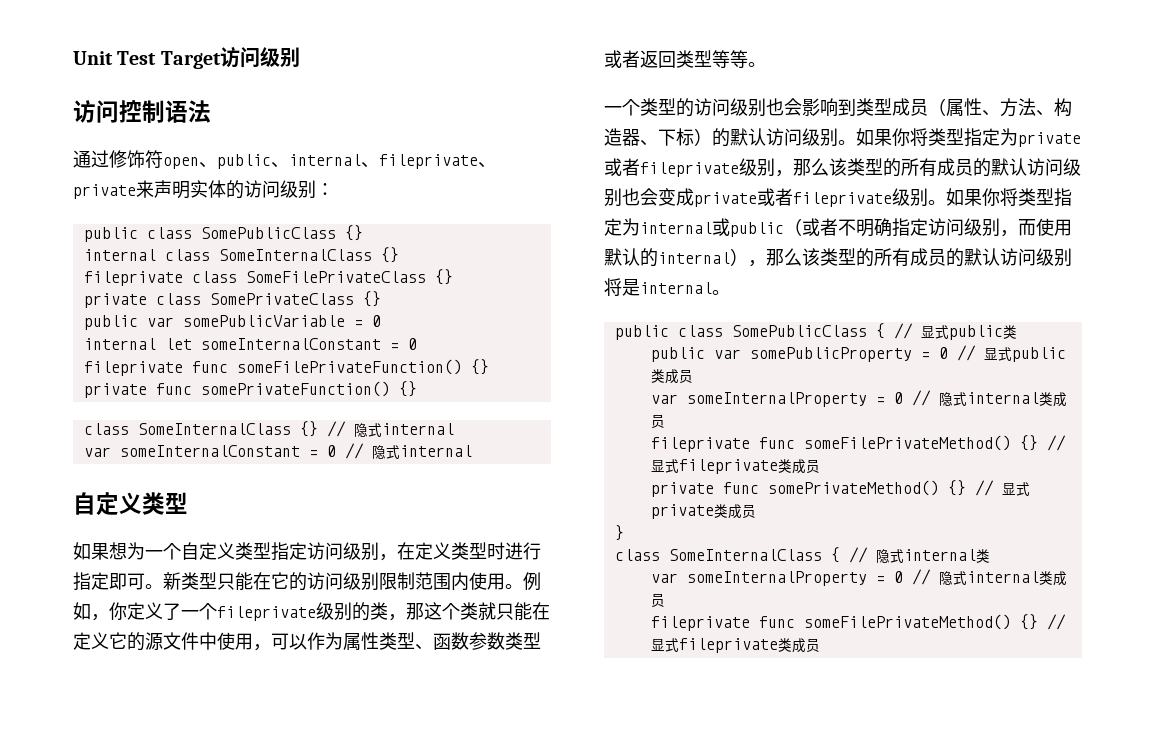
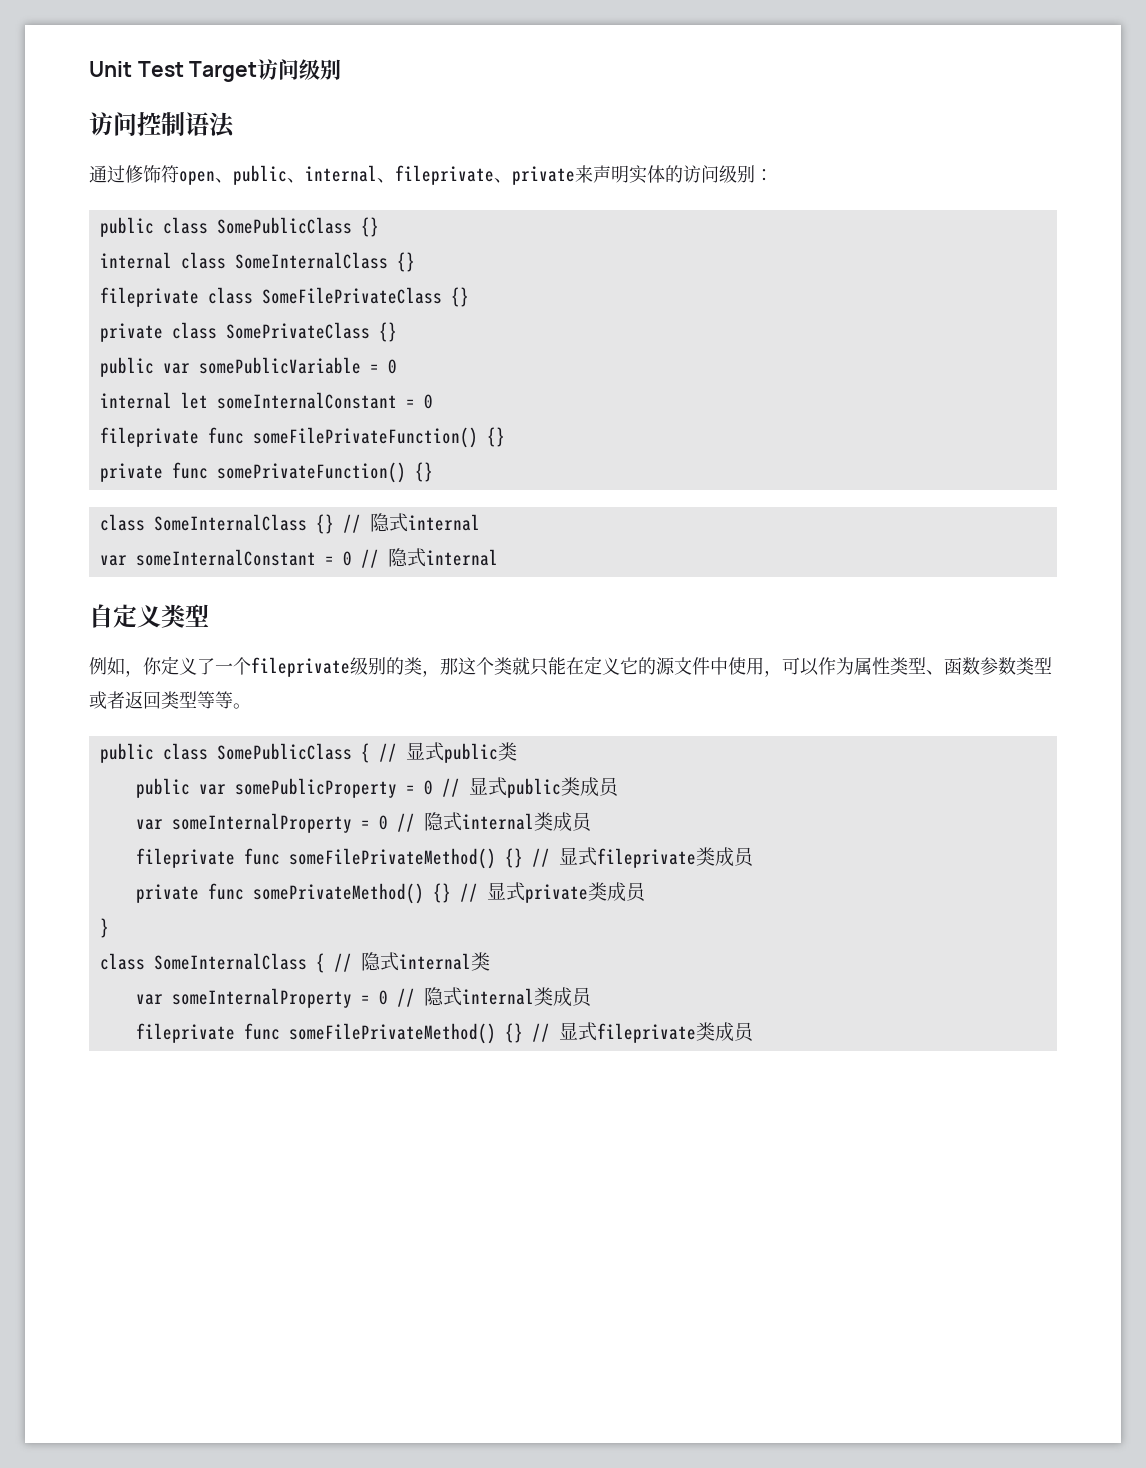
[73,542,541,561] [73,572,523,591] 如果想为一个自定义类型指定访问级别，在定义类型时进行指定即可。新类型只能在它的访问级别限制范围内使用。 -> (209, 615) none
[604,98,1072,117] [604,128,1081,147] [604,158,1081,177] [604,188,1072,207] [604,218,1072,237] [604,248,1072,267] [604,278,730,296] // 一个类型的访问级别也会影响到类型成员（属性、方法、构造器、下标）的默认访问级别。如果你将类型指定为private或者fileprivate级别，那么该类型的所有成员的默认访问级别也会变成private或者fileprivate级别。如果你将类型指定为internal或public（或者不明确指定访问级别，而使用默认的internal），那么该类型的所有成员的默认访问级别将是internal。 -> (251, 706) none

